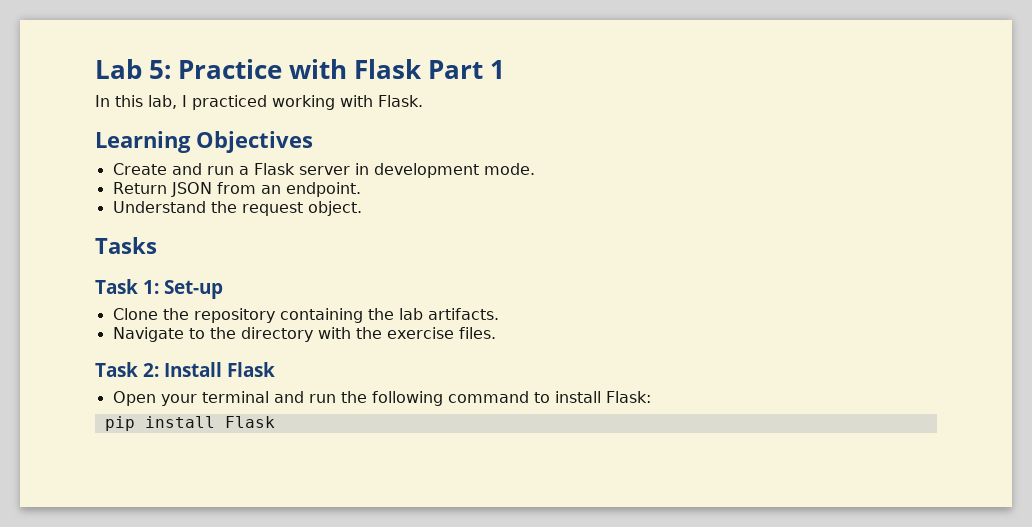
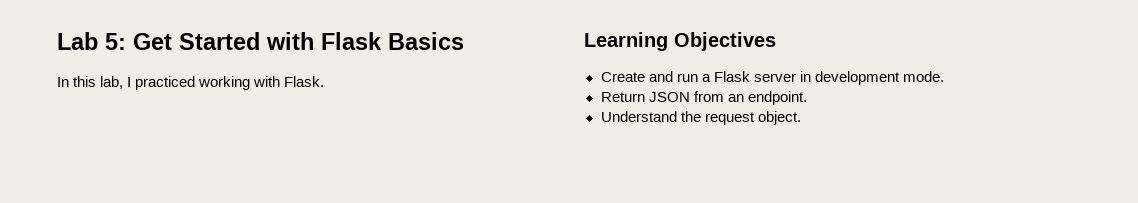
[178,59,505,79] Practice with Flask Part 1 -> [133,32,464,50] Get Started with Flask Basics
[95,237,157,254] [95,279,224,299] [112,308,499,323] [112,327,496,342] [95,362,276,377] [112,391,651,406] [104,416,275,431] // Tasks // Task 1: Set-up // Clone the repository containing the lab artifacts. // Navigate to the directory with the exercise files. // Task 2: Install Flask // Open your terminal and run the following command to install Flask: // pip install Flask -> (801, 118) none

